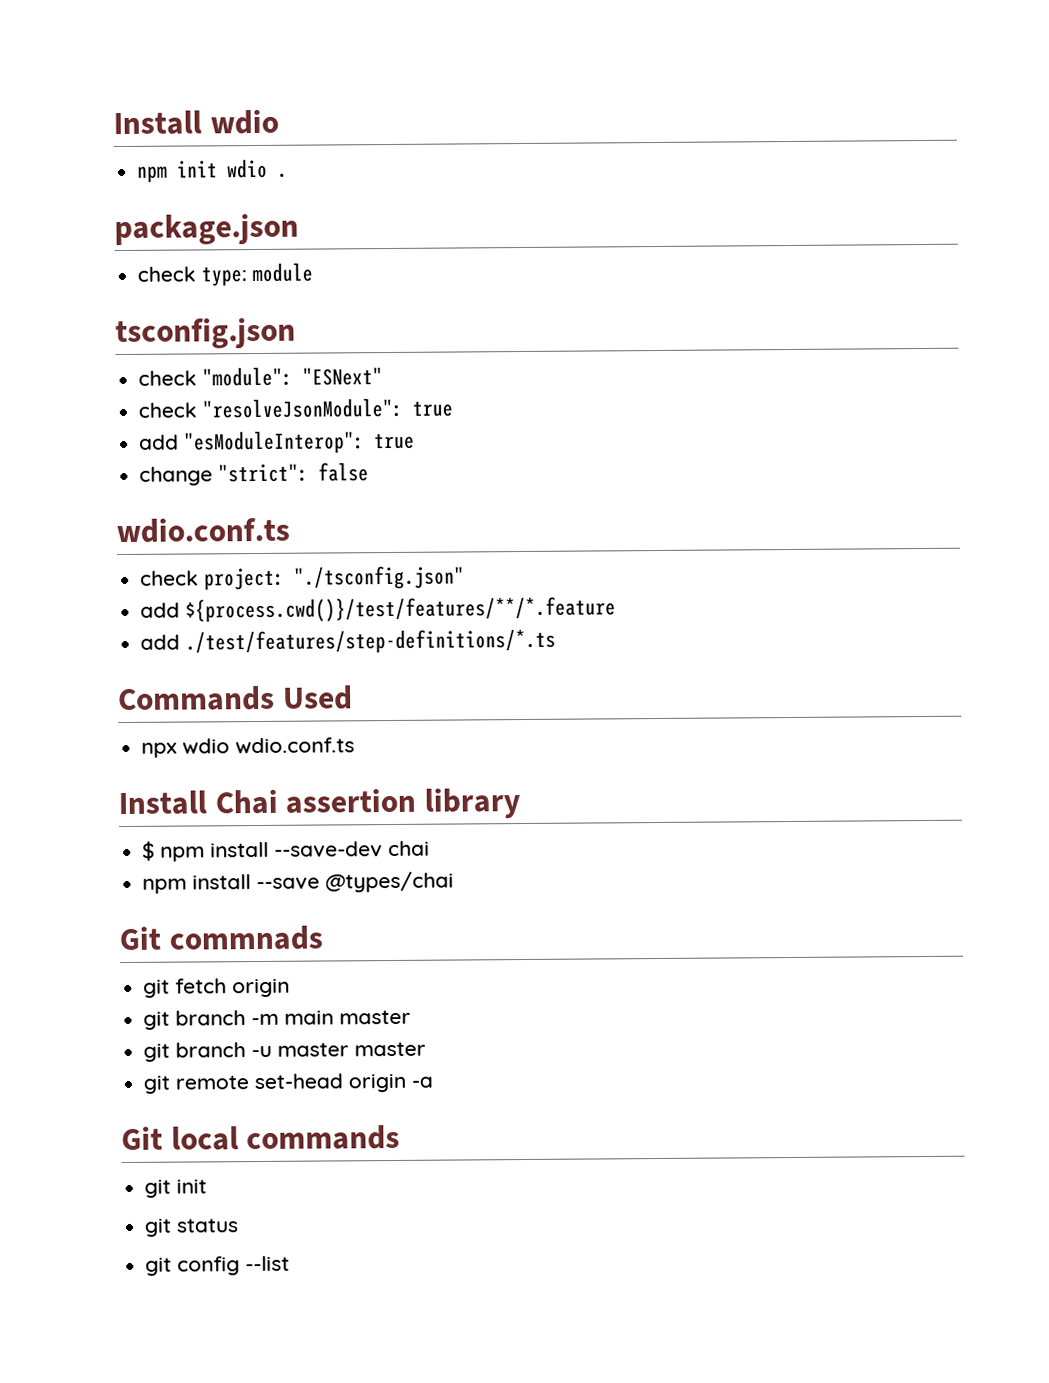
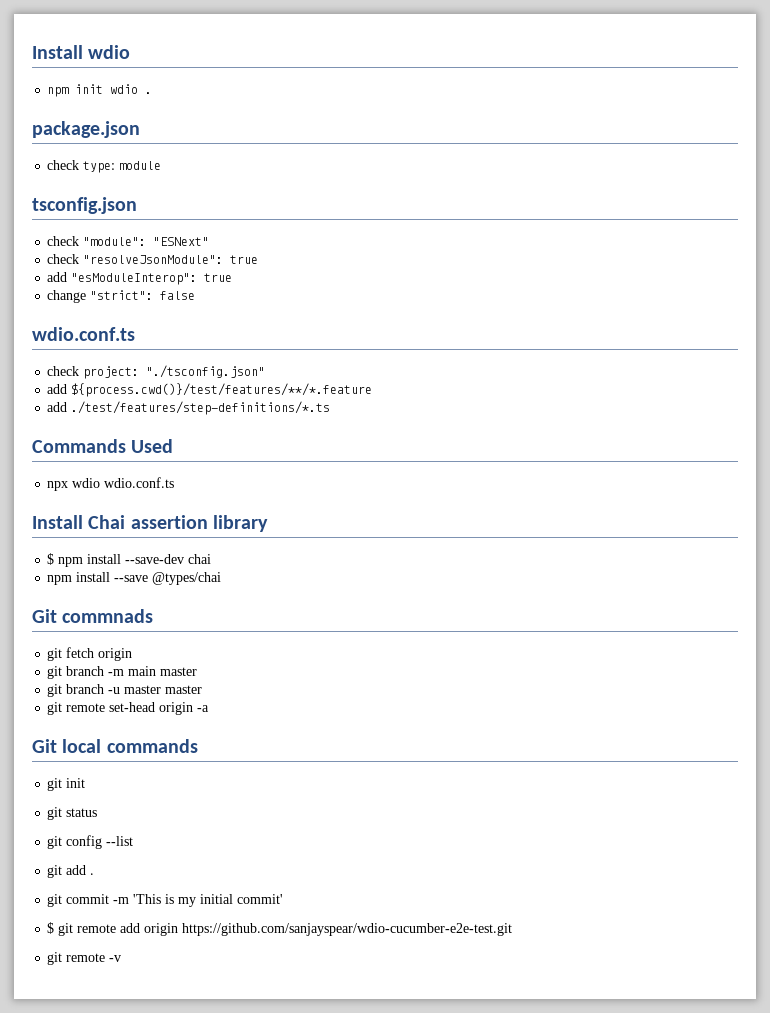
(291, 1263) none -> [47,865,95,878] [47,894,284,907] [47,922,513,936] [47,952,122,965] // git add . // git commit -m 'This is my initial commit' // $ git remote add origin https://github.com/sanjayspear/wdio-cucumber-e2e-test.git // git remote -v

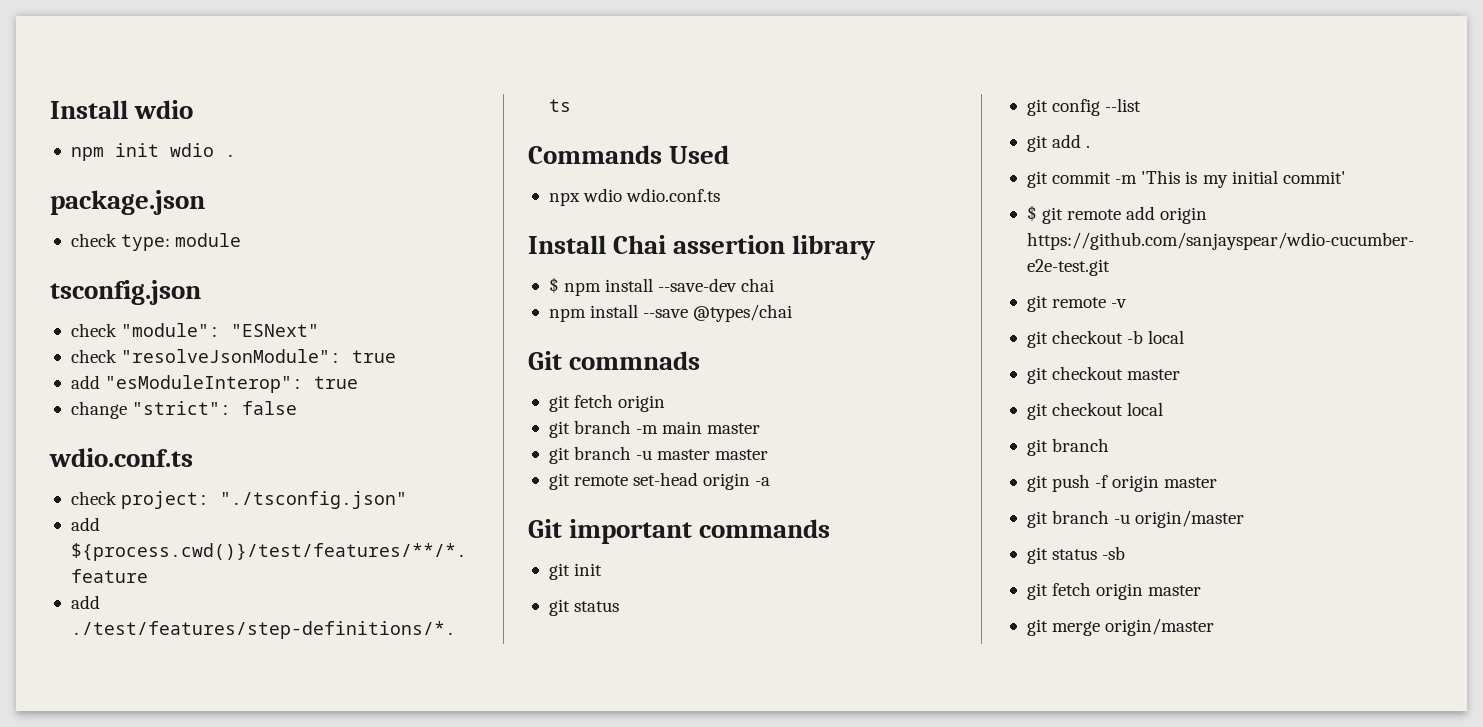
[62,739,102,753] local -> [569,519,693,544] important
(122, 958) none -> [1026,330,1185,348] [1026,366,1181,384] [1026,402,1164,420] [1026,438,1110,456] [1026,474,1218,492] [1026,510,1245,528] [1026,546,1126,564] [1026,582,1202,600] [1026,618,1215,636] // git checkout -b local // git checkout master // git checkout local // git branch // git push -f origin master // git branch -u origin/master // git status -sb // git fetch origin master // git merge origin/master

